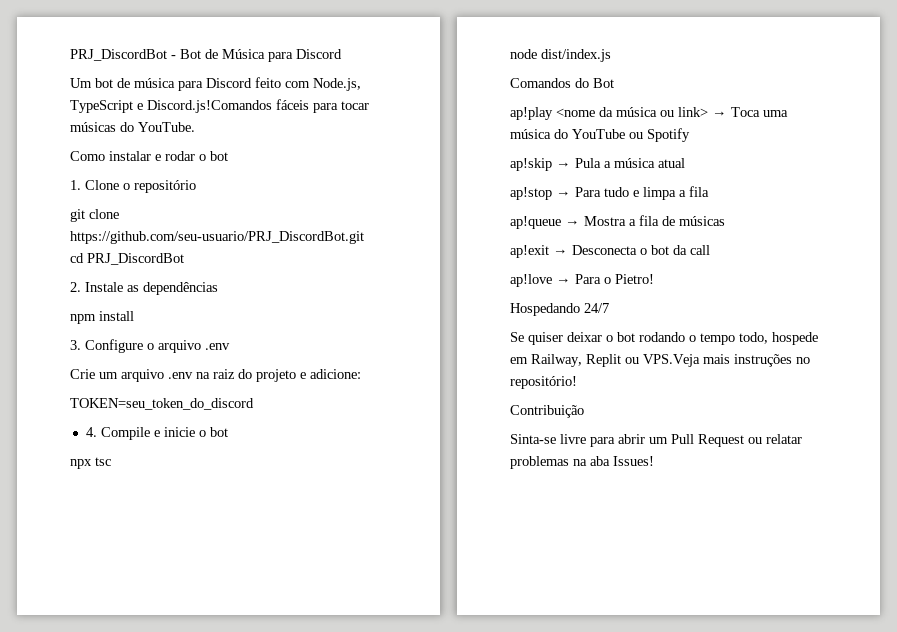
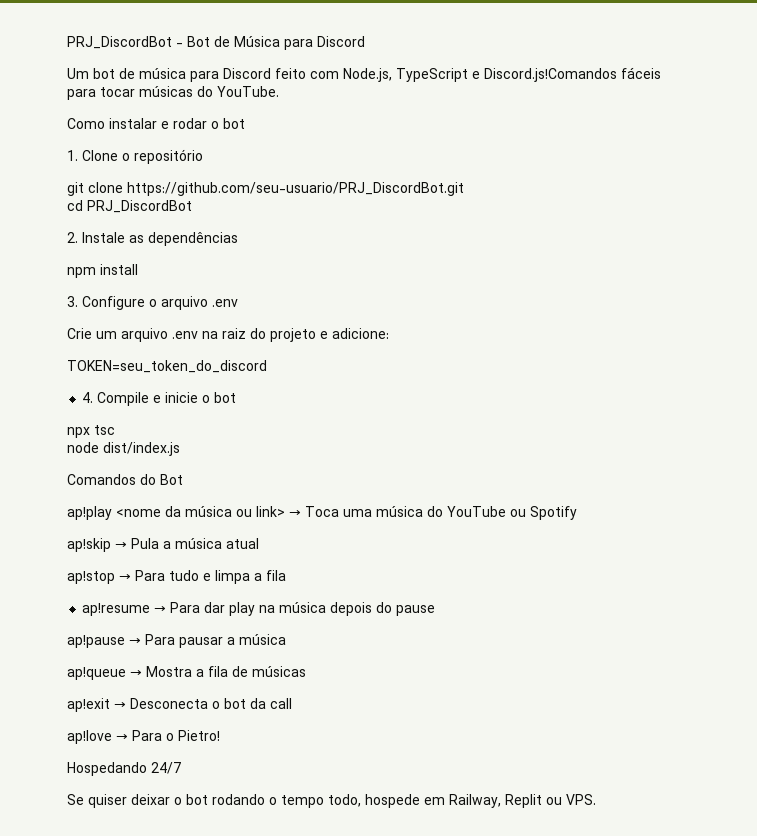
(709, 191) none -> [82,602,436,616] [67,634,286,648] // ap!resume → Para dar play na música depois do pause // ap!pause → Para pausar a música
[643,354,810,367] [510,376,577,389] [510,405,584,418] [510,434,802,447] [510,456,654,469] VPS.Veja mais instruções no repositório! // Contribuição // Sinta-se livre para abrir um Pull Request ou relatar problemas na aba Issues! -> [566,794,596,805] VPS.

